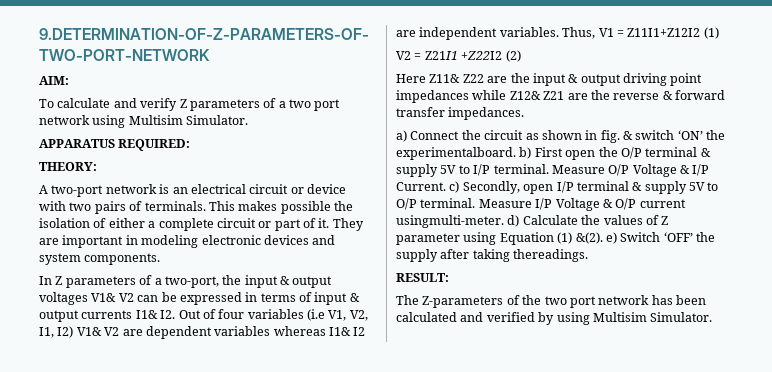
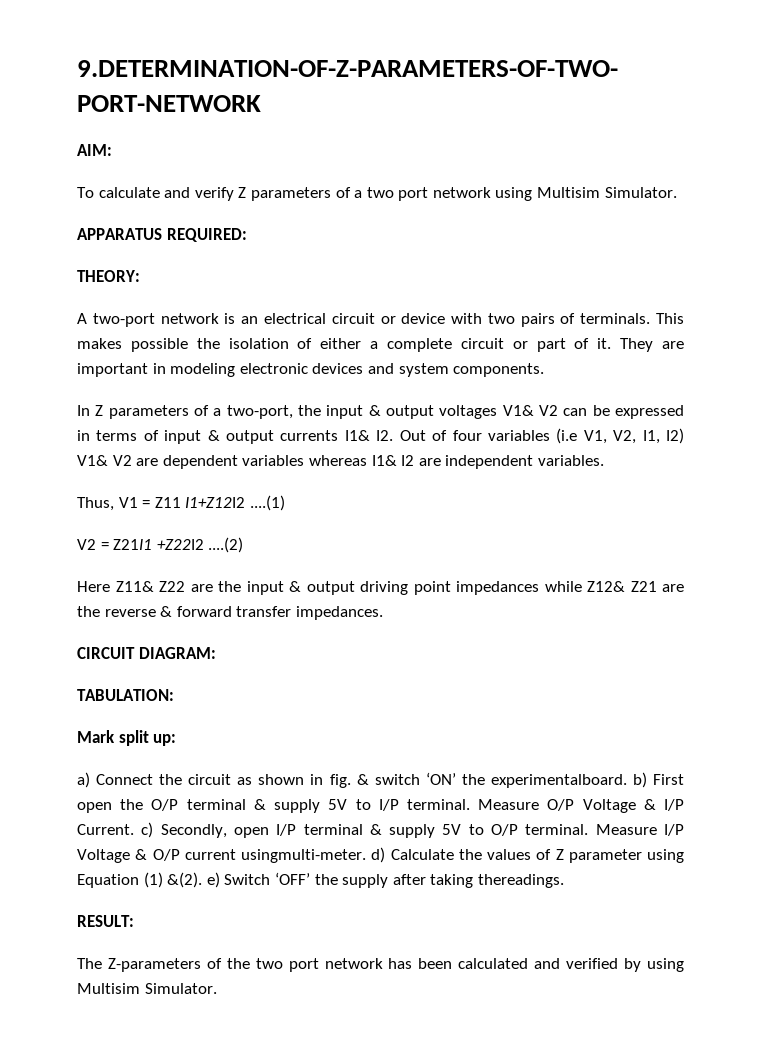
(559, 32) none -> (604, 460) //
[627,27,719,39] Z11I1+Z12I2 (1) -> [154,495,285,511] Z11 I1+Z12I2 ....(1)
[505,50,521,62] (2) -> [208,537,244,553] ....(2)
(525, 113) none -> [77,647,216,659] [77,689,174,701] [77,730,177,746] // CIRCUIT DIAGRAM: // TABULATION: // Mark split up:

